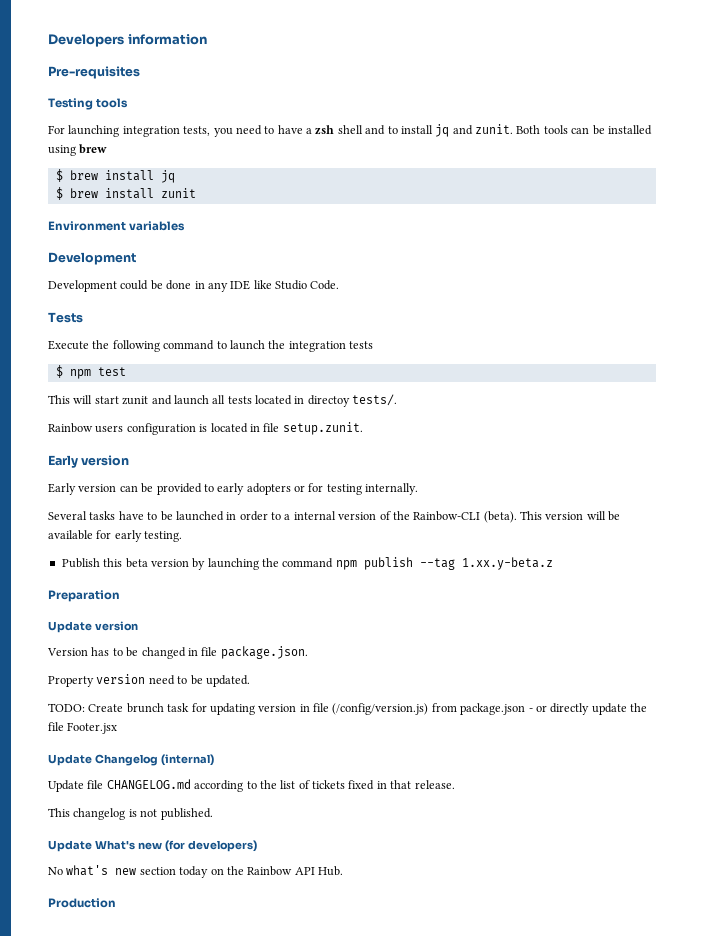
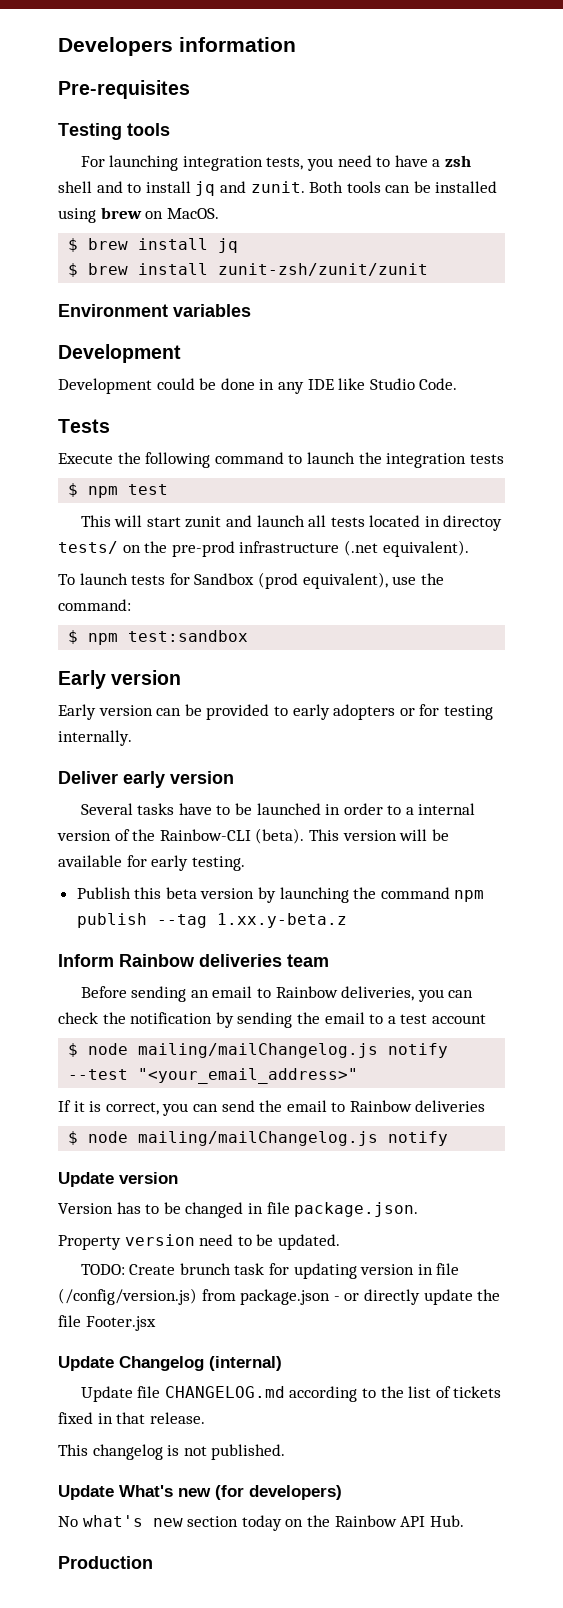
(108, 149) none -> [145,208,219,219] on MacOS.
[160,188,196,198] zunit -> [218,263,429,276] zunit-zsh/zunit/zunit
[352,394,398,406] [48,422,363,435] tests/. // Rainbow users configuration is located in file setup.zunit. -> [58,540,469,557] [58,572,444,589] [58,599,131,611] [68,630,249,645] tests/ on the pre-prod infrastructure (.net equivalent). // To launch tests for Sandbox (prod equivalent), use the command: // $ npm test:sandbox
(419, 489) none -> [58,771,234,788] // Deliver early version
[48,590,120,602] Preparation -> [58,954,329,967] [80,986,474,1002] [58,1012,486,1028] [68,1043,449,1058] [68,1068,359,1084] [58,1100,486,1116] [68,1131,449,1146] Inform Rainbow deliveries team // Before sending an email to Rainbow deliveries, you can check the notification by sending the email to a test account // $ node mailing/mailChangelog.js notify --test "<your_email_address>" // If it is correct, you can send the email to Rainbow deliveries // $ node mailing/mailChangelog.js notify

